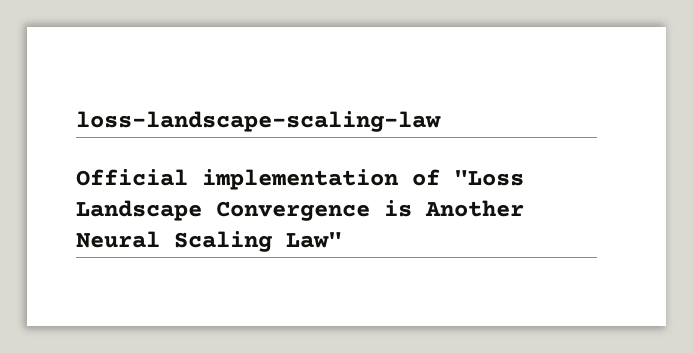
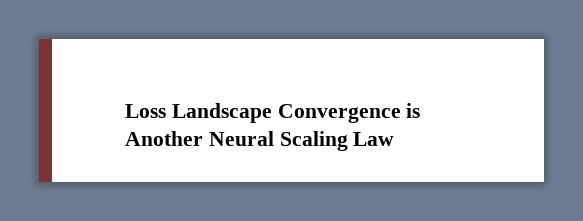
[76,111,441,132] [76,169,524,190] loss-landscape-scaling-law // Official implementation of "Loss -> [125,104,166,118] Loss
[286,232,342,248] Law" -> [353,132,395,146] Law

